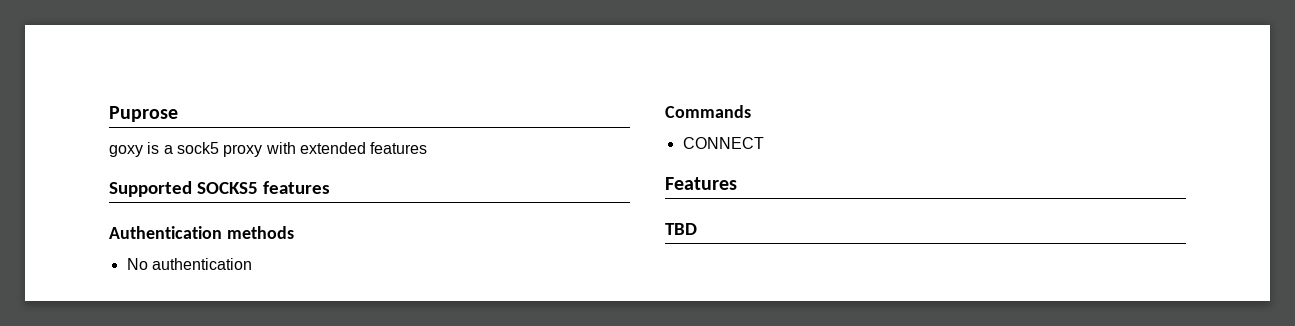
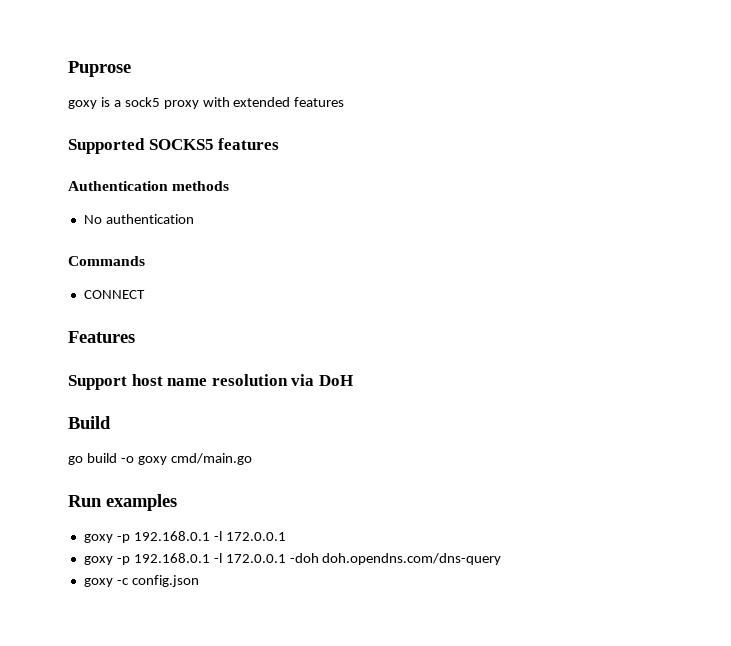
[665,223,697,235] TBD -> [68,374,353,390] [68,416,111,429] [68,453,252,465] [68,494,177,511] [83,531,286,543] [83,553,502,565] [83,575,199,587] Support host name resolution via DoH // Build // go build -o goxy cmd/main.go // Run examples // goxy -p 192.168.0.1 -l 172.0.0.1 // goxy -p 192.168.0.1 -l 172.0.0.1 -doh doh.opendns.com/dns-query // goxy -c config.json

